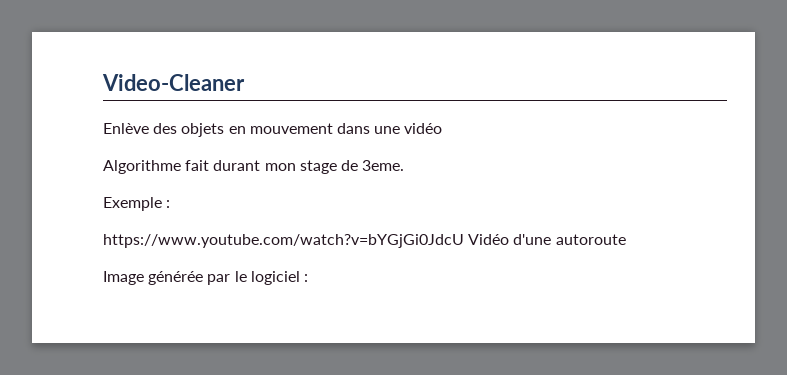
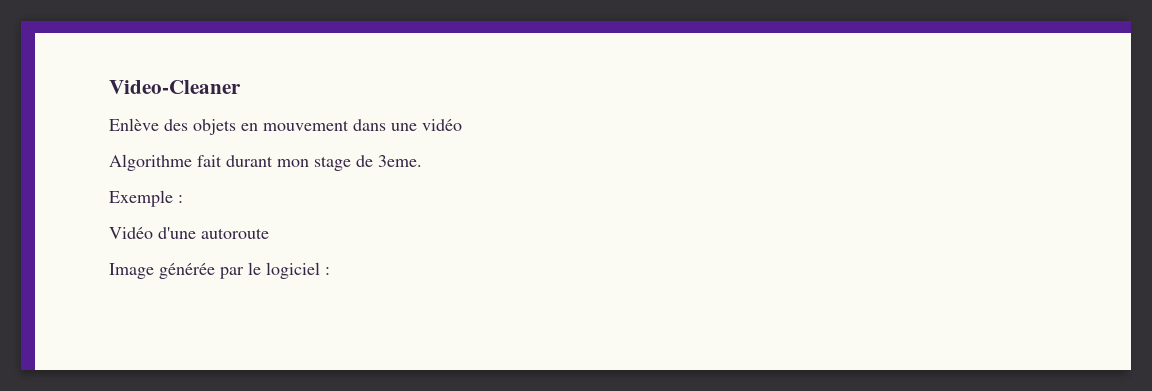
[103,234,464,248] https://www.youtube.com/watch?v=bYGjGi0JdcU -> (183, 199) none

